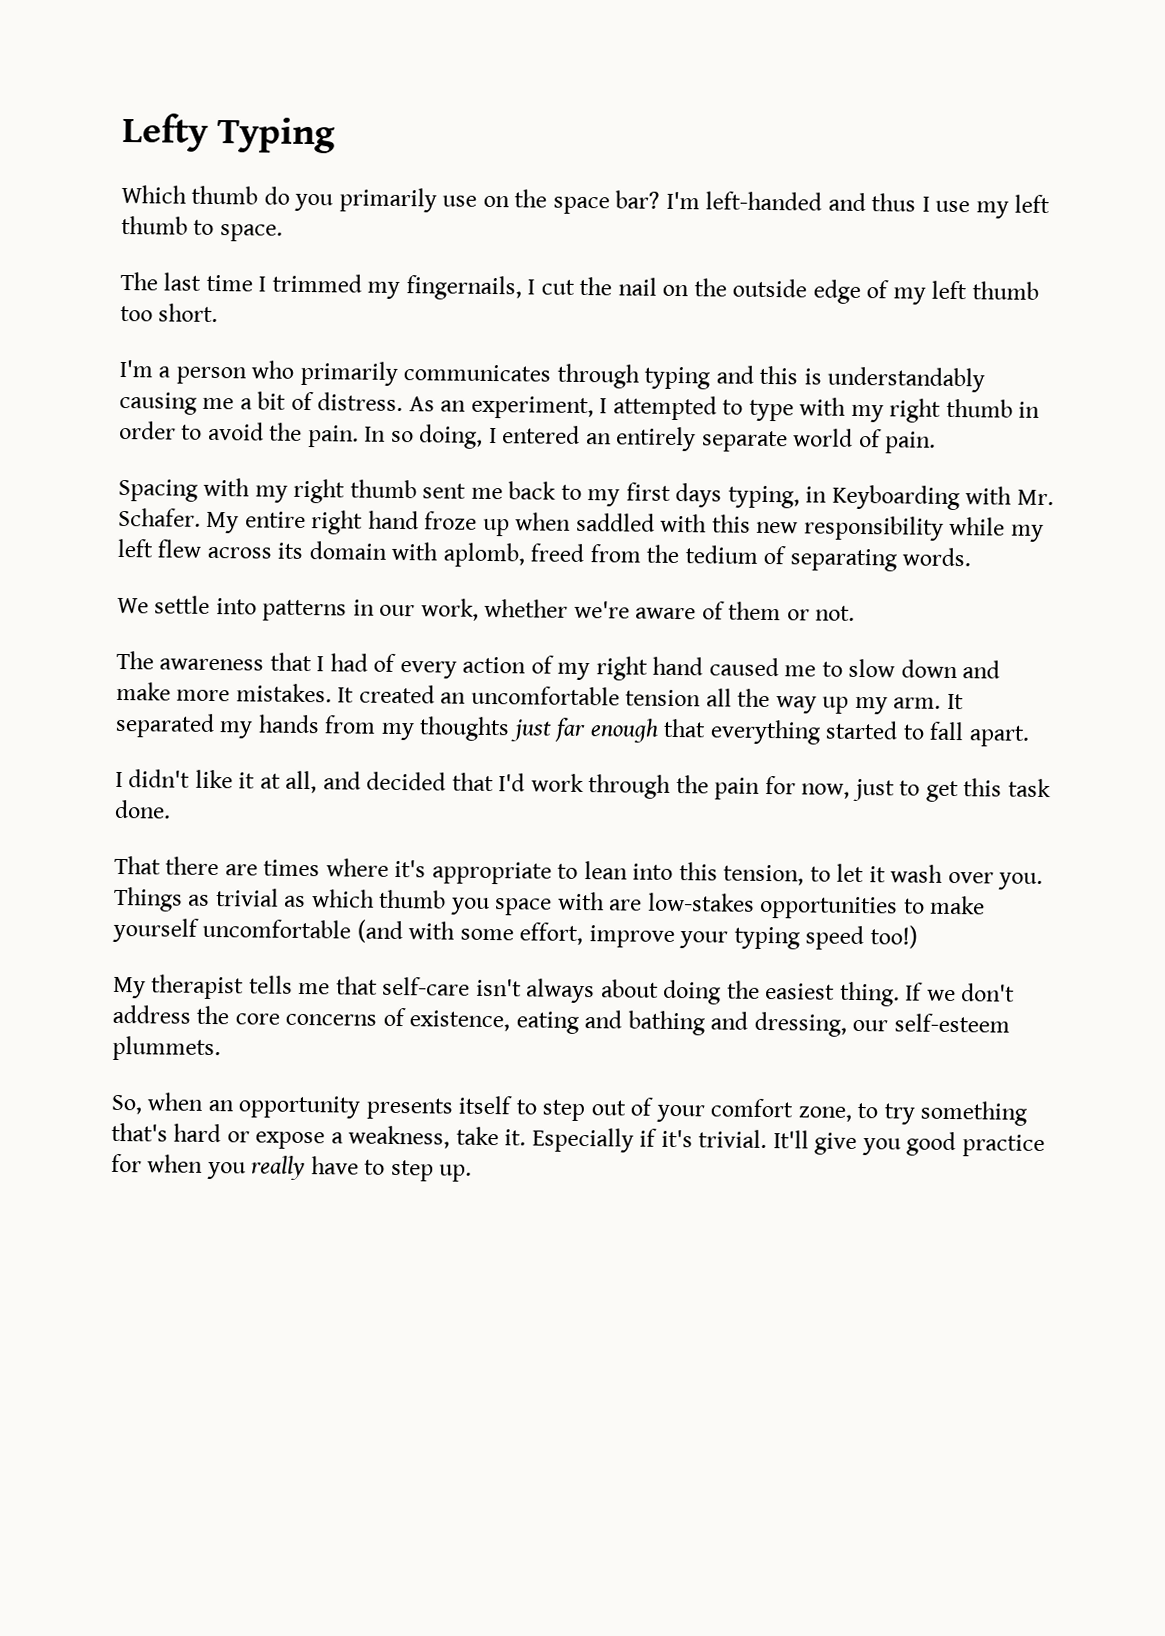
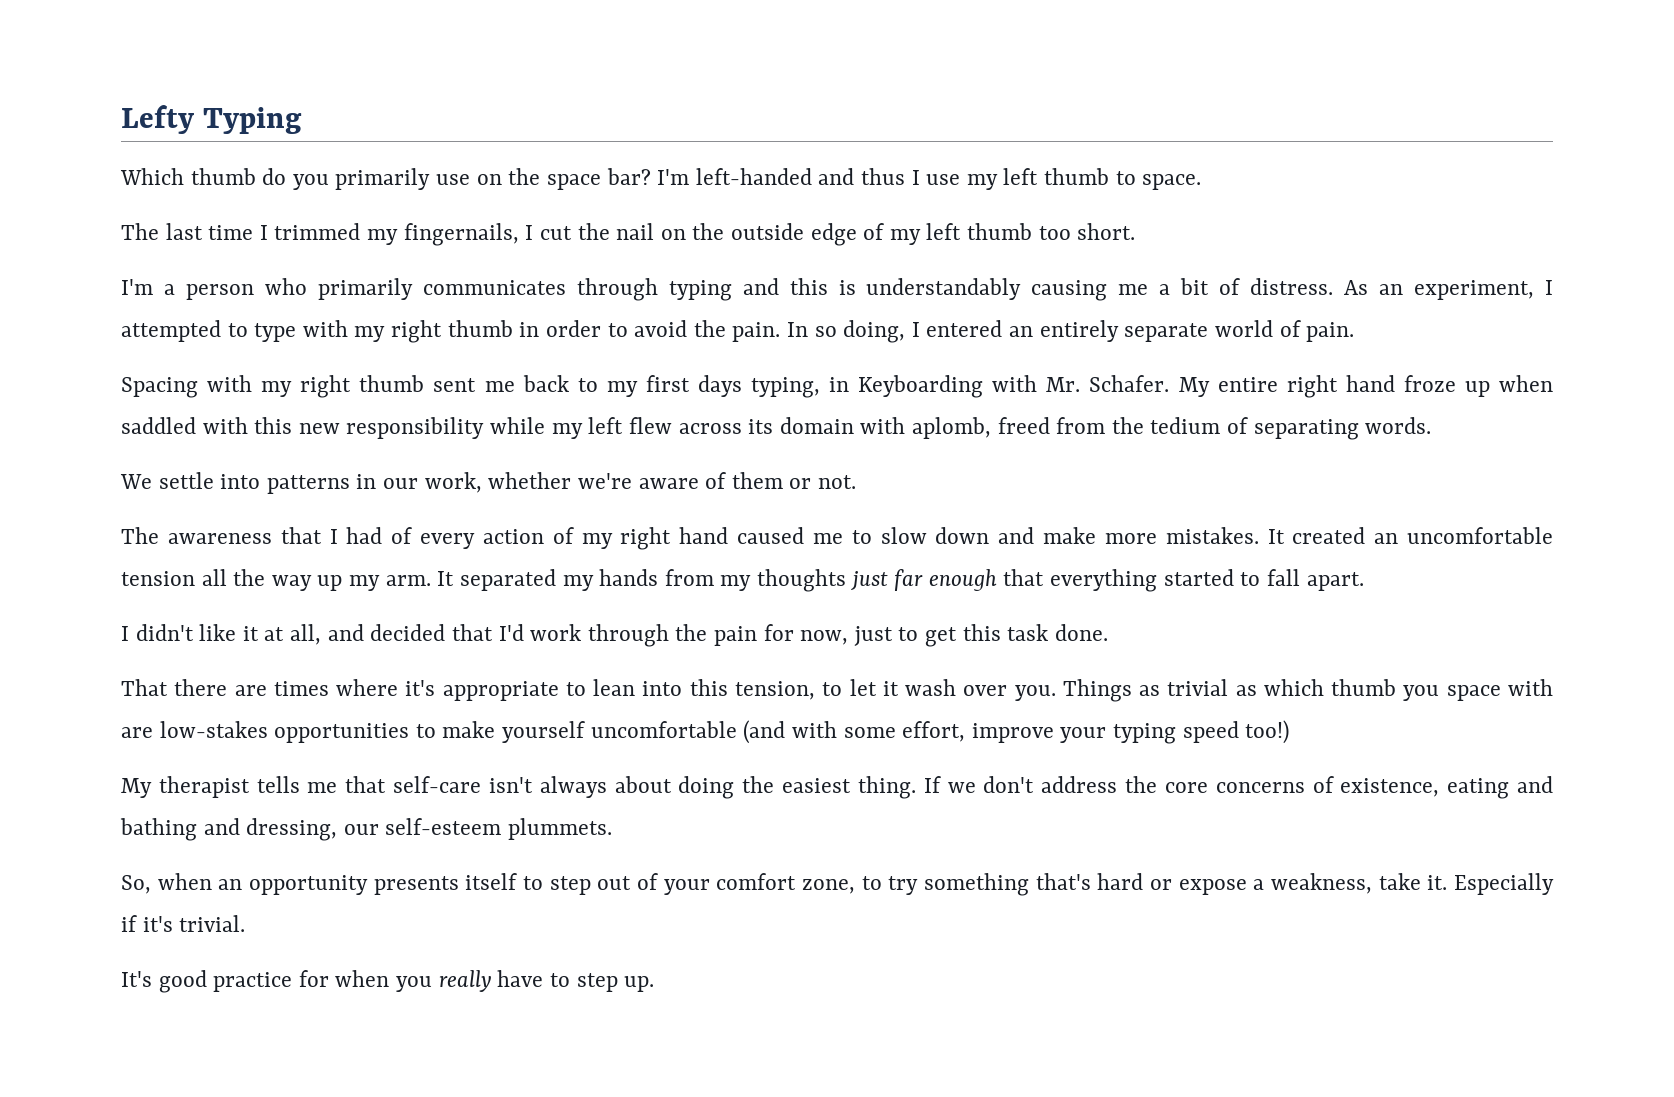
[772,1130,901,1156] It'll give you -> [121,971,152,987] // It's

